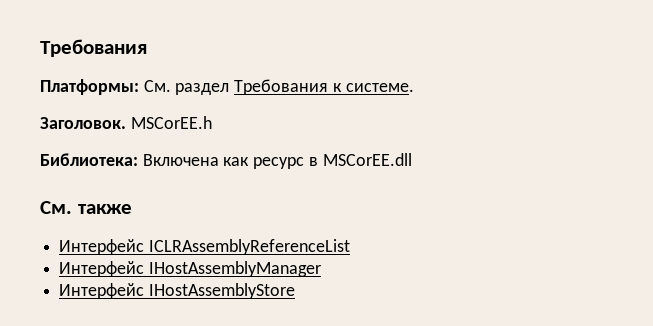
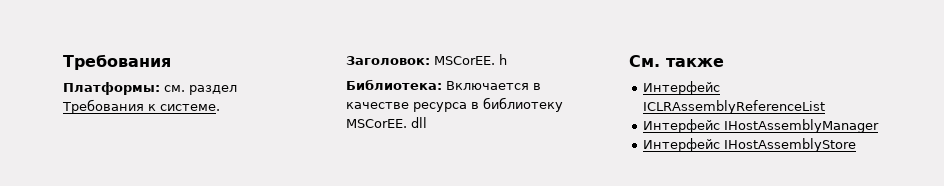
[143,80,171,92] См. -> [164,85,185,92] см.
[40,116,212,129] [40,153,412,169] Заголовок. MSCorEE.h // Библиотека: Включена как ресурс в MSCorEE.dll -> [346,54,507,65] [346,79,541,90] [346,97,563,112] [346,117,427,128] Заголовок: MSCorEE. h // Библиотека: Включается в качестве ресурса в библиотеку MSCorEE. dll

